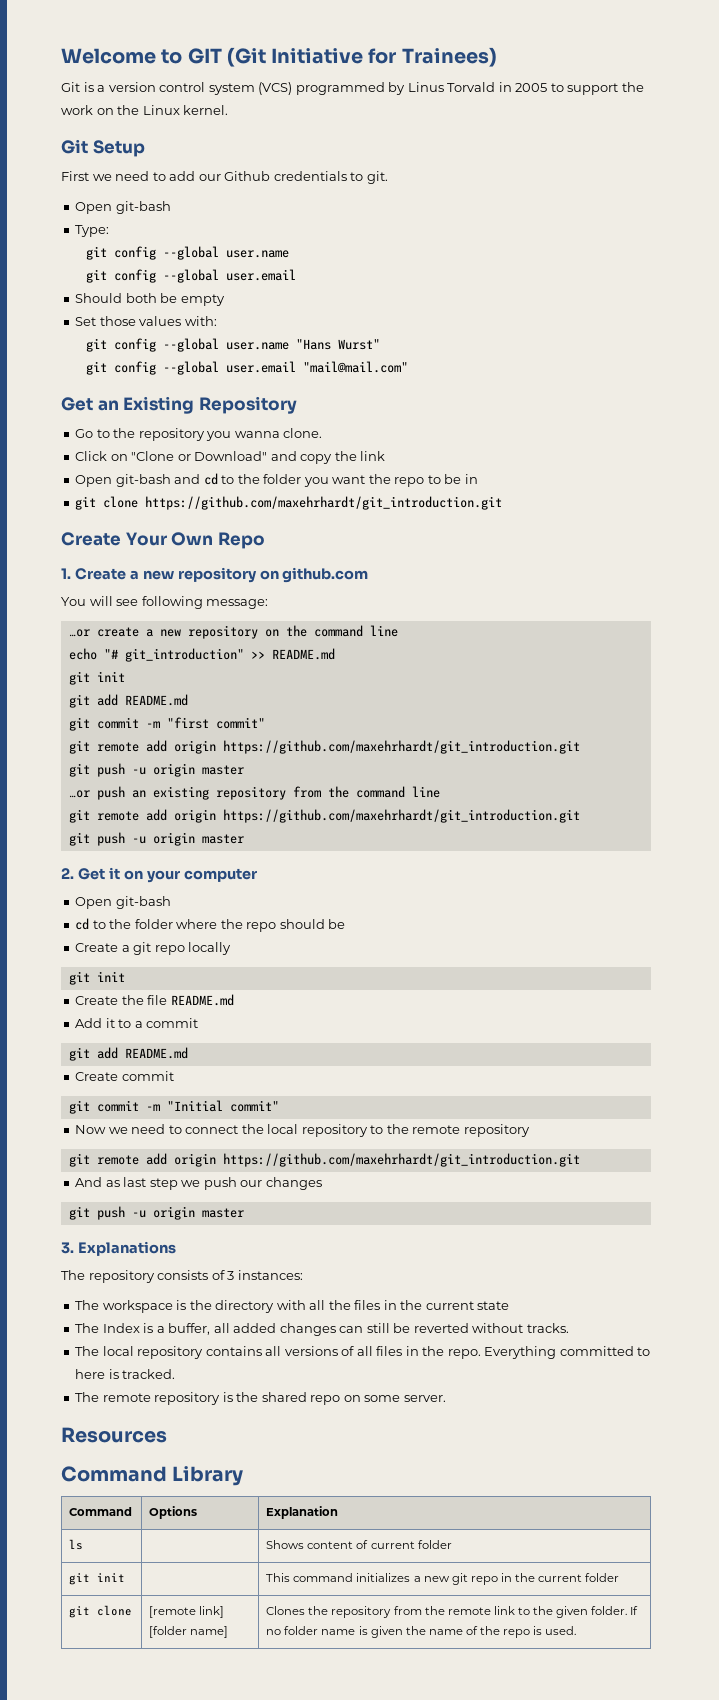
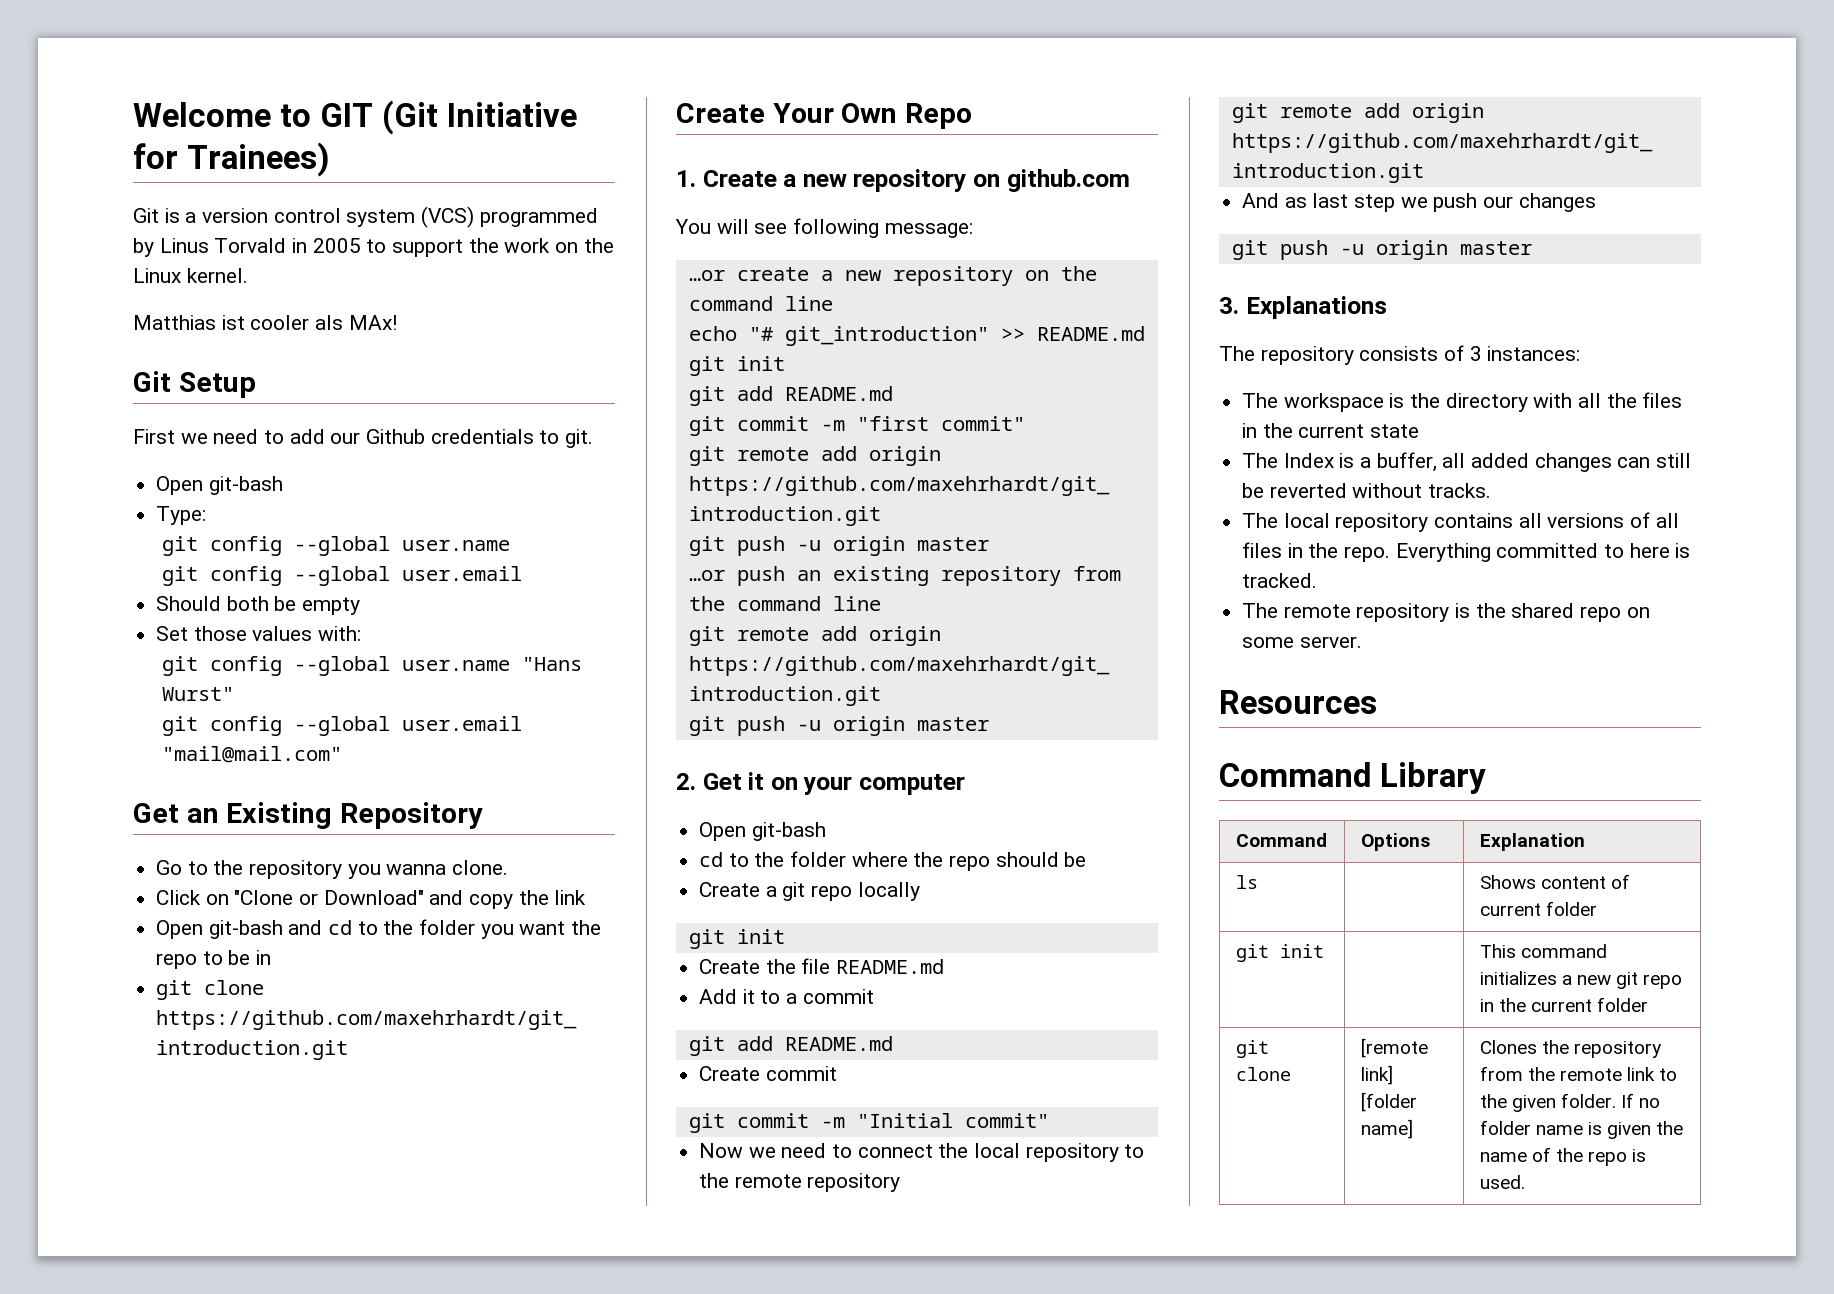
(229, 110) none -> [133,315,397,330] // Matthias ist cooler als MAx!

